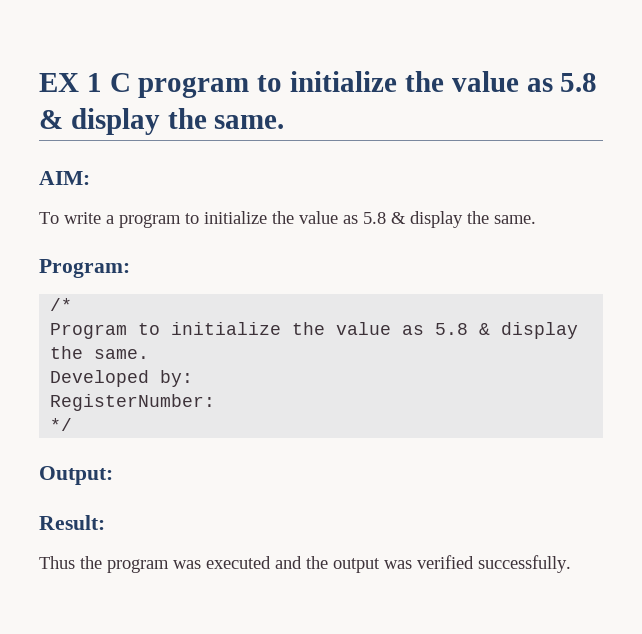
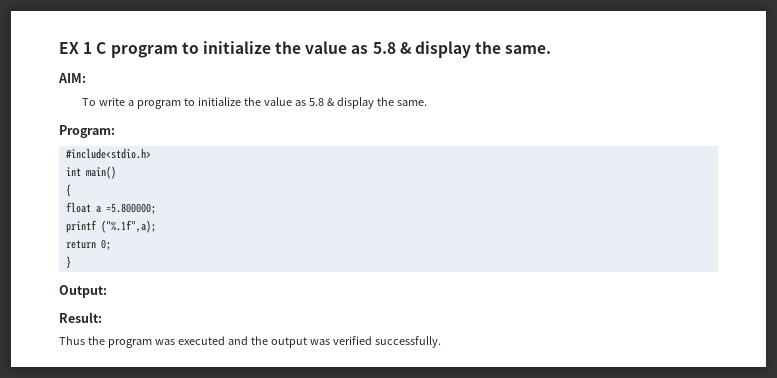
[50,298,73,311] [50,322,579,339] [50,346,150,359] [50,370,194,387] [50,394,216,411] [50,418,73,431] /* // Program to initialize the value as 5.8 & display the same. // Developed by: // RegisterNumber: // */ -> [65,148,151,159] [65,166,116,179] [65,184,71,197] [65,202,156,214] [65,220,156,233] [65,239,111,250] [65,256,71,269] #include<stdio.h> // int main() // { // float a =5.800000; // printf ("%.1f",a); // return 0; // }

